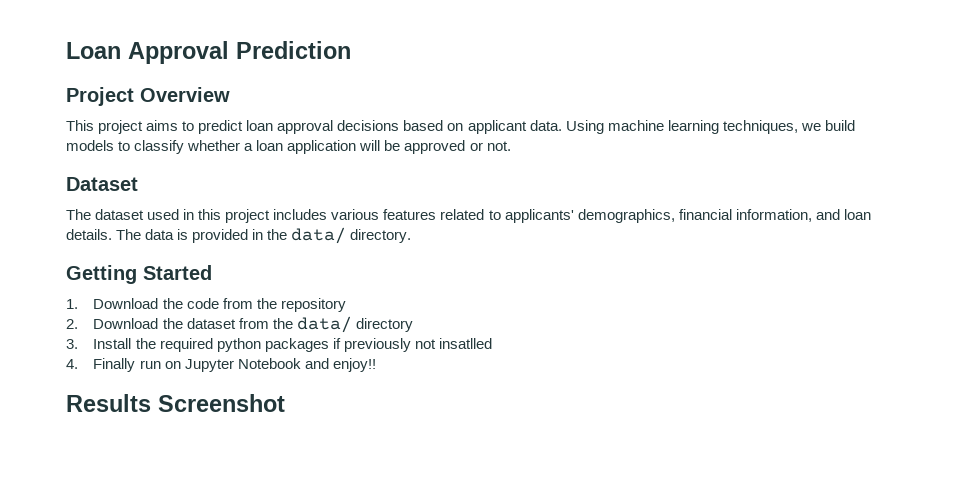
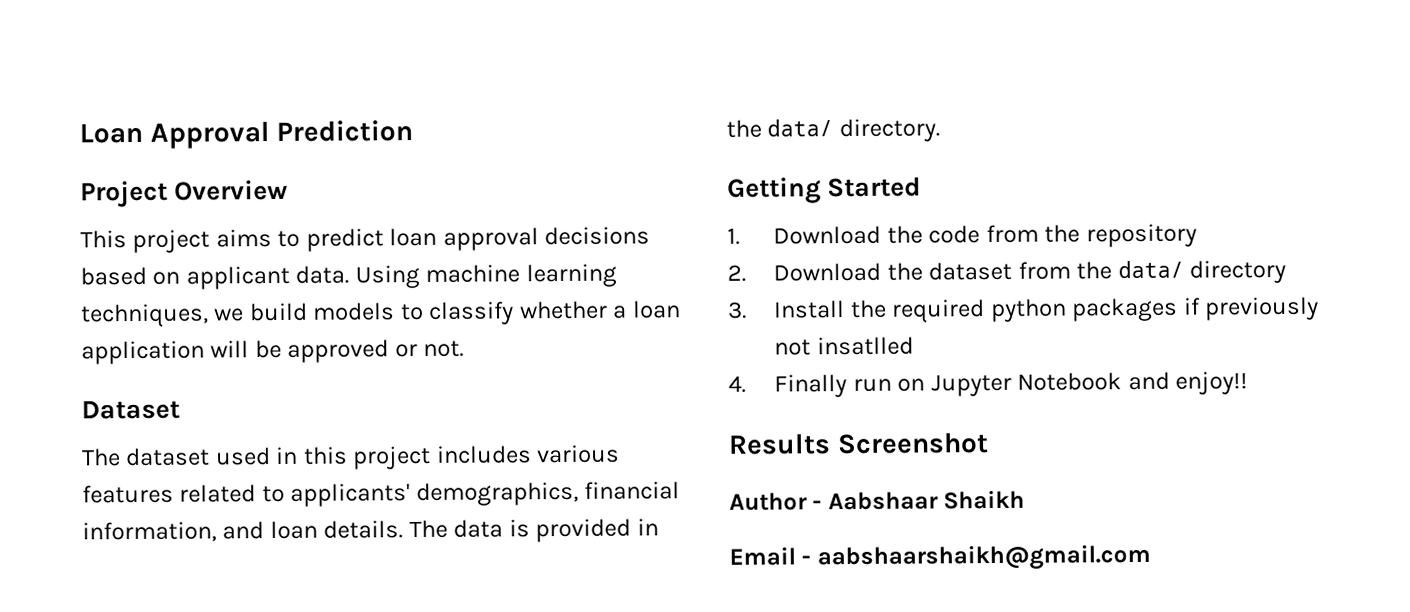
(285, 403) none -> [729,489,1026,511] [729,543,1151,572] // Author - Aabshaar Shaikh // Email - aabshaarshaikh@gmail.com

